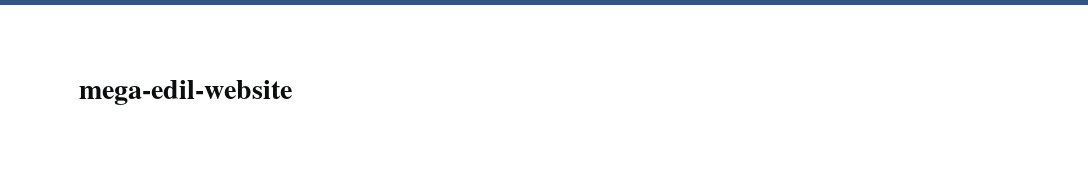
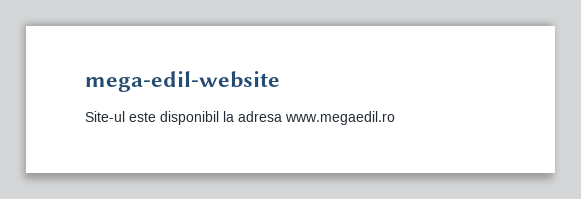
(292, 92) none -> [85,111,395,125] // Site-ul este disponibil la adresa www.megaedil.ro

